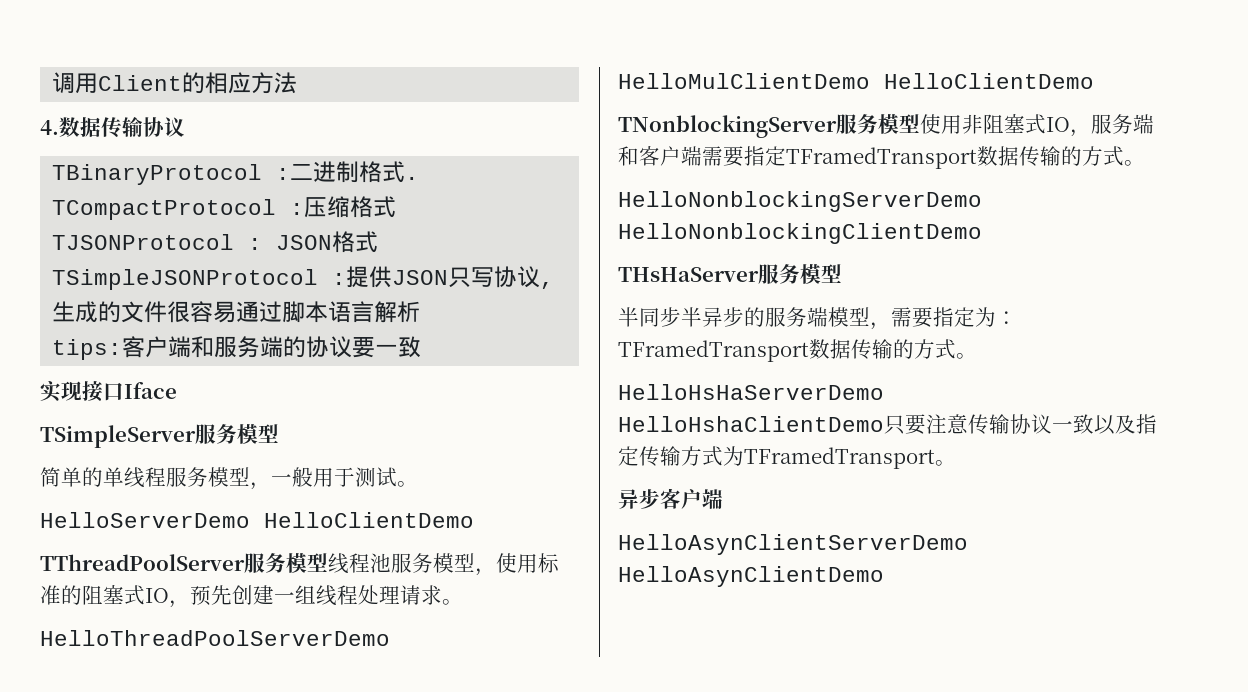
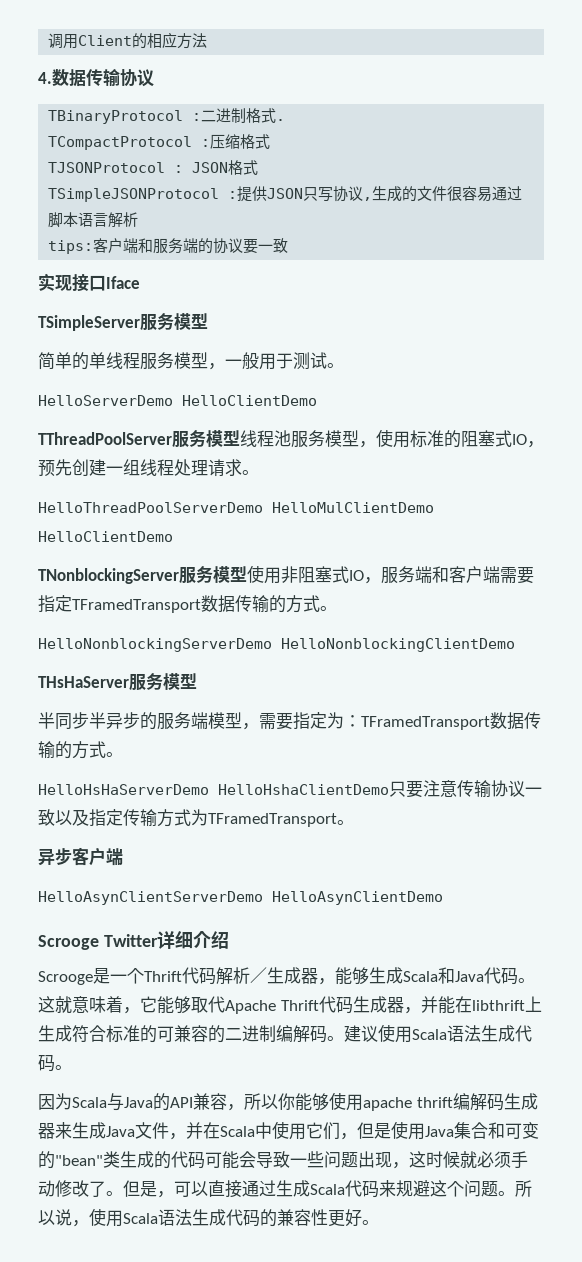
(884, 576) none -> [38,931,229,950] [38,967,535,985] [38,996,542,1014] [38,1024,532,1043] [38,1054,72,1072] [38,1092,538,1111] [38,1121,539,1140] [38,1151,528,1169] [38,1180,532,1198] [38,1208,379,1227] // Scrooge Twitter详细介绍 // Scrooge是一个Thrift代码解析／生成器，能够生成Scala和Java代码。这就意味着，它能够取代Apache Thrift代码生成器，并能在libthrift上生成符合标准的可兼容的二进制编解码。建议使用Scala语法生成代码。 // 因为Scala与Java的API兼容，所以你能够使用apache thrift编解码生成器来生成Java文件，并在Scala中使用它们，但是使用Java集合和可变的"bean"类生成的代码可能会导致一些问题出现，这时候就必须手动修改了。但是，可以直接通过生成Scala代码来规避这个问题。所以说，使用Scala语法生成代码的兼容性更好。

